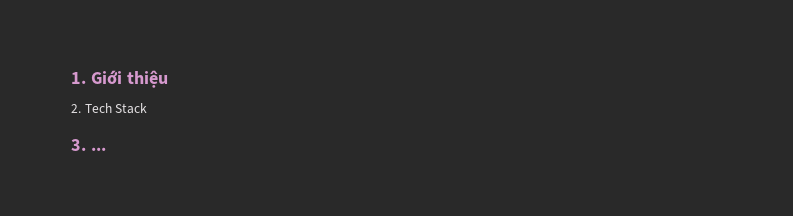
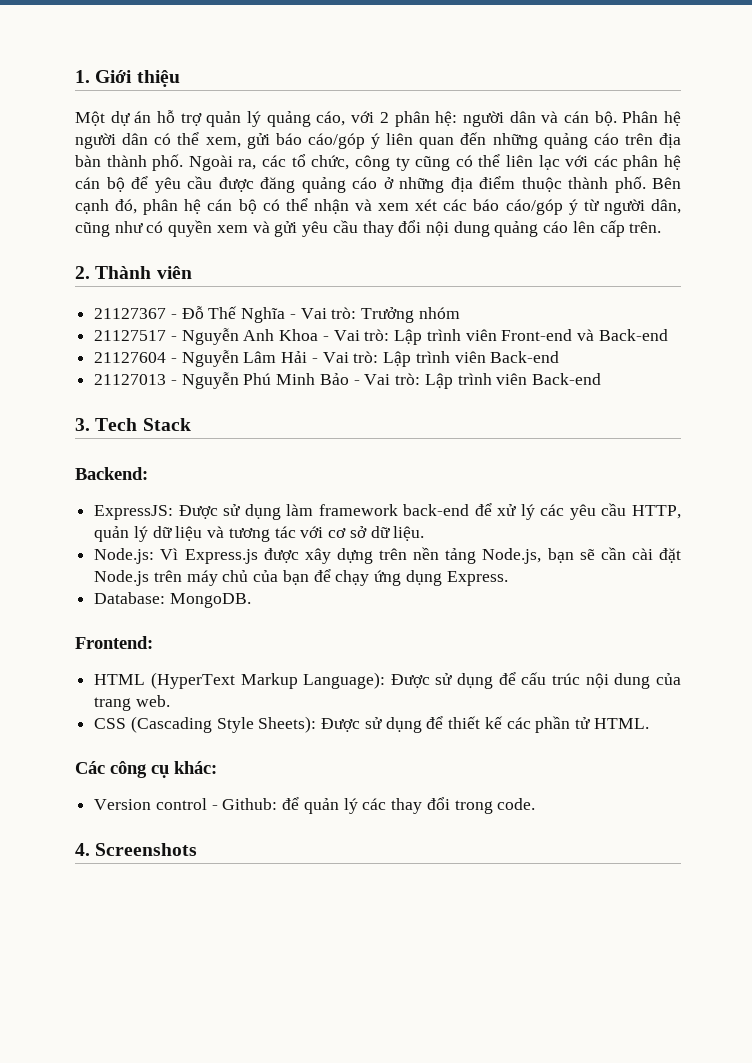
[71,103,148,114] [71,139,106,151] 2. Tech Stack // 3. ... -> [75,110,681,127] [75,132,681,149] [75,154,681,171] [75,176,681,193] [75,198,681,215] [75,220,662,237] [75,266,192,279] [94,306,460,323] [94,328,668,345] [94,350,560,367] [94,372,601,389] [75,418,191,431] [75,467,148,480] [94,503,681,520] [94,526,425,542] [94,547,681,564] [94,569,508,586] [94,592,251,608] [75,636,153,649] [94,672,681,689] [94,695,170,711] [94,716,649,733] [75,761,217,778] [94,797,536,814] [75,843,198,856] Một dự án hỗ trợ quản lý quảng cáo, với 2 phân hệ: người dân và cán bộ. Phân hệ người dân có thể xem, gửi báo cáo/góp ý liên quan đến những quảng cáo trên địa bàn thành phố. Ngoài ra, các tổ chức, công ty cũng có thể liên lạc với các phân hệ cán bộ để yêu cầu được đăng quảng cáo ở những địa điểm thuộc thành phố. Bên cạnh đó, phân hệ cán bộ có thể nhận và xem xét các báo cáo/góp ý từ người dân, cũng như có quyền xem và gửi yêu cầu thay đổi nội dung quảng cáo lên cấp trên. // 2. Thành viên // 21127367 - Đỗ Thế Nghĩa - Vai trò: Trưởng nhóm // 21127517 - Nguyễn Anh Khoa - Vai trò: Lập trình viên Front-end và Back-end // 21127604 - Nguyễn Lâm Hải - Vai trò: Lập trình viên Back-end // 21127013 - Nguyễn Phú Minh Bảo - Vai trò: Lập trình viên Back-end // 3. Tech Stack // Backend: // ExpressJS: Được sử dụng làm framework back-end để xử lý các yêu cầu HTTP, quản lý dữ liệu và tương tác với cơ sở dữ liệu. // Node.js: Vì Express.js được xây dựng trên nền tảng Node.js, bạn sẽ cần cài đặt Node.js trên máy chủ của bạn để chạy ứng dụng Express. // Database: MongoDB. // Frontend: // HTML (HyperText Markup Language): Được sử dụng để cấu trúc nội dung của trang web. // CSS (Cascading Style Sheets): Được sử dụng để thiết kế các phần tử HTML. // Các công cụ khác: // Version control - Github: để quản lý các thay đổi trong code. // 4. Screenshots

